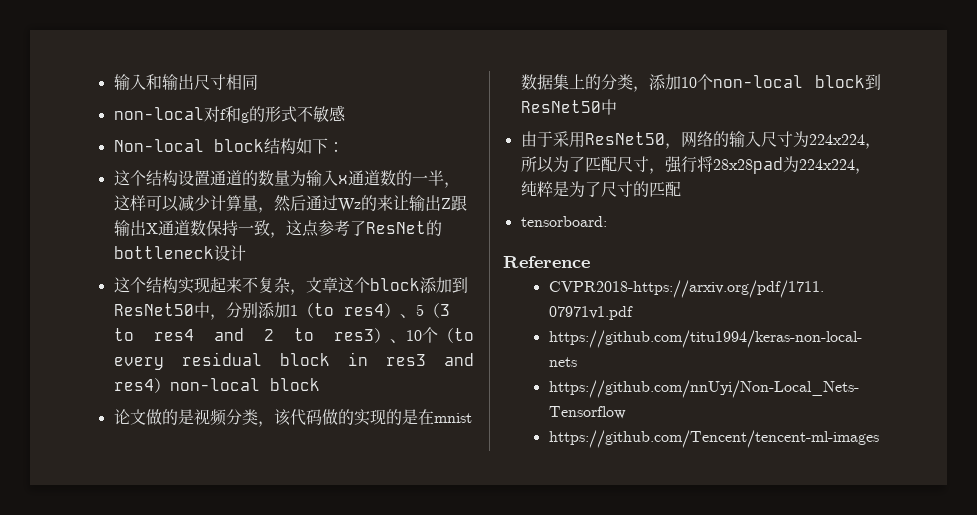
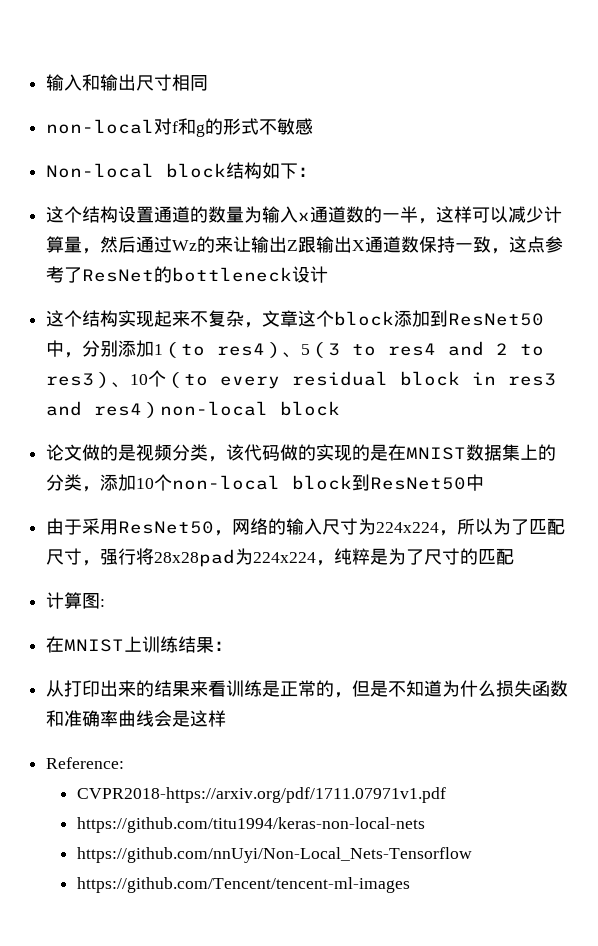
[433,413,472,423] mnist -> [406,447,467,460] MNIST
[520,216,607,227] [503,256,590,268] tensorboard: // Reference -> [46,592,106,609] [46,636,233,653] [46,680,569,698] [46,710,227,727] [46,757,125,769] 计算图: // 在MNIST上训练结果： // 从打印出来的结果来看训练是正常的，但是不知道为什么损失函数和准确率曲线会是这样 // Reference:

